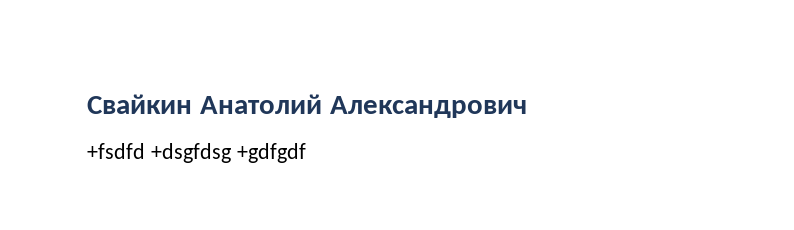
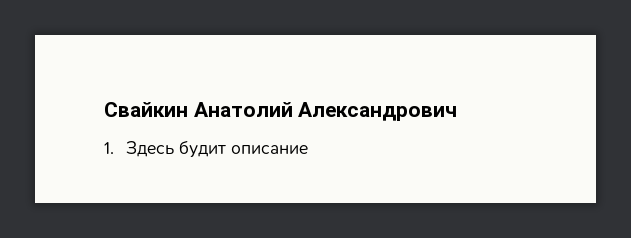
[87,143,306,163] +fsdfd +dsgfdsg +gdfgdf -> [104,140,309,158] 1. Здесь будит описание

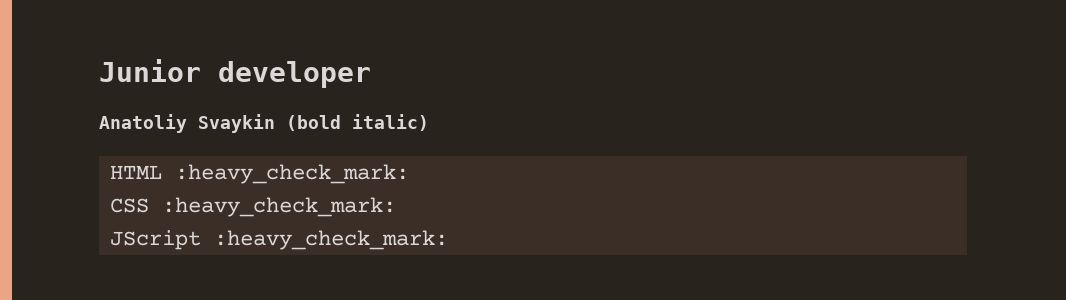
[104,102,458,121] [104,140,309,158] Свайкин Анатолий Александрович // 1. Здесь будит описание -> [99,59,371,88] [99,114,429,133] [109,164,409,184] [109,197,396,217] [109,230,448,250] Junior developer // Anatoliy Svaykin (bold italic) // HTML :heavy_check_mark: // CSS :heavy_check_mark: // JScript :heavy_check_mark:

